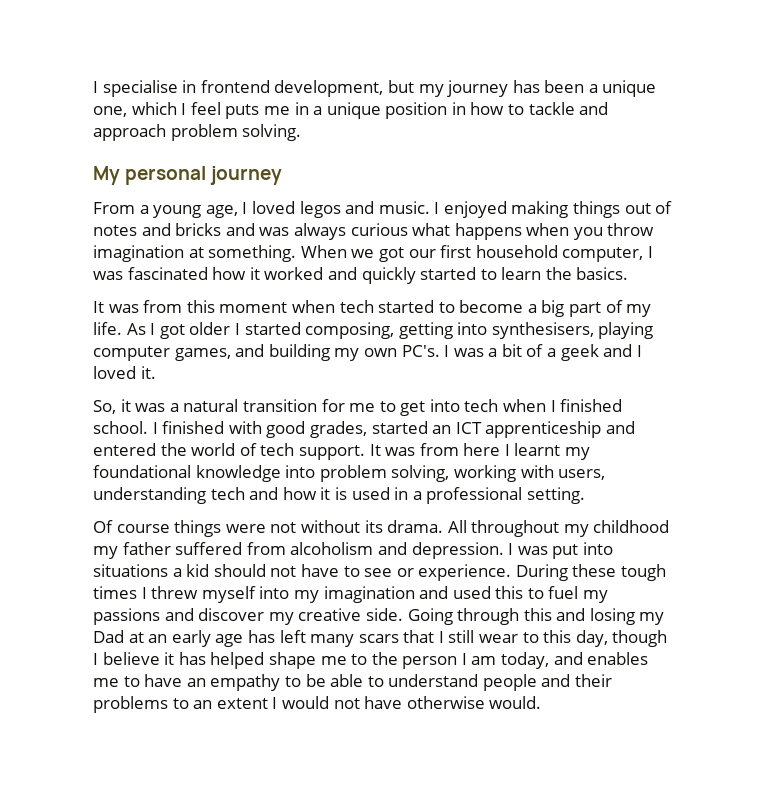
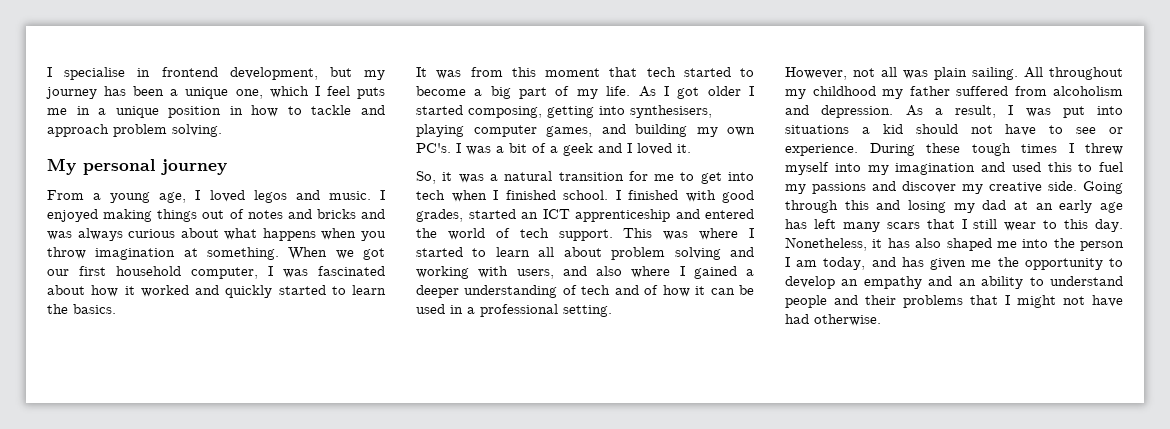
(408, 229) none -> [180,228,219,238] about
(208, 273) none -> [47,285,85,295] about
[291,300,335,313] when -> [609,67,638,77] that
[369,443,591,460] [93,465,606,482] [93,487,206,504] It was from here I learnt my foundational knowledge into problem solving, working with users, understanding -> [623,228,754,240] [416,247,754,260] [416,266,754,279] [416,285,577,298] This was where I started to learn all about problem solving and working with users, and also where I gained a deeper understanding of
[282,487,347,500] how it is -> [644,285,755,297] of how it can be
[93,520,444,537] Of course things were not without its drama. -> [785,67,1018,80] However, not all was plain sailing.
(504, 550) none -> [905,105,996,118] As a result,
[93,630,124,643] Dad -> [982,200,1007,210] dad
[575,630,668,647] [93,652,368,669] day, though I believe it has helped shape me to -> [1095,219,1123,232] [785,237,1049,251] day. Nonetheless, it has also shaped me into
[587,652,649,665] [93,674,364,691] enables me to have an empathy to be able -> [901,257,1123,270] [785,276,1024,289] has given me the opportunity to develop an empathy and an ability
[172,696,542,709] to an extent I would not have otherwise would. -> [970,295,1123,308] [785,314,881,326] that I might not have had otherwise.

